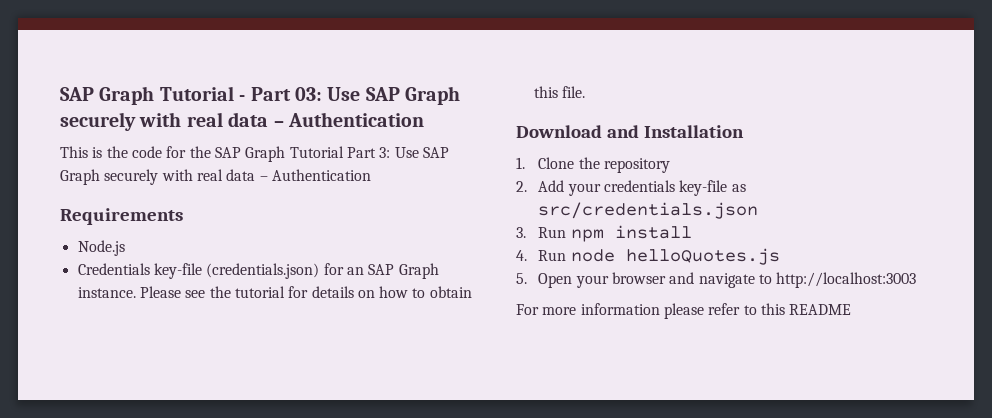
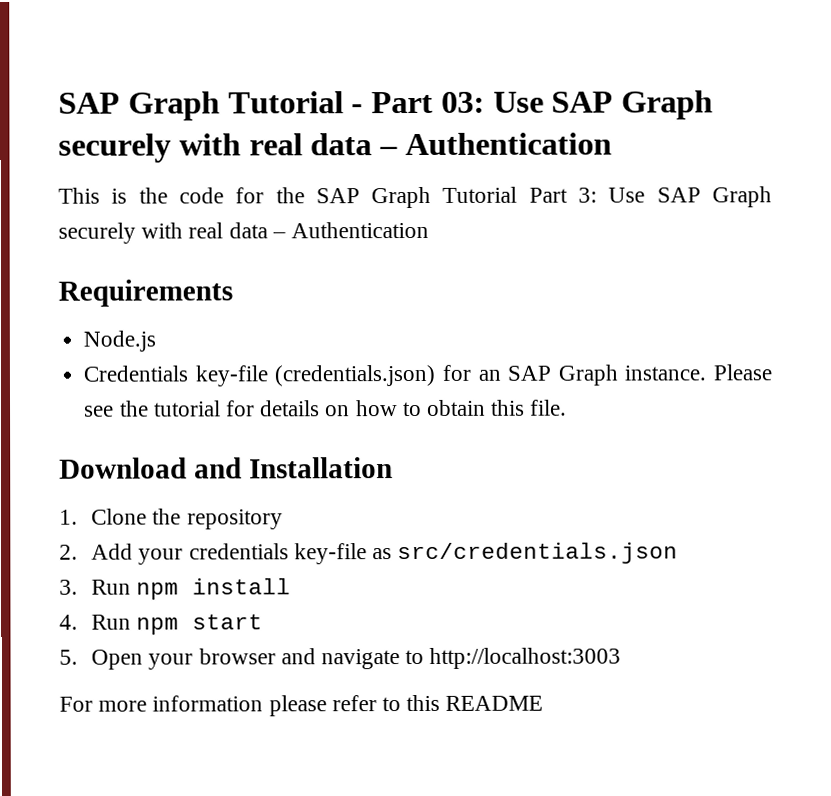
[570,248,780,265] node helloQuotes.js -> [136,614,264,635] npm start

